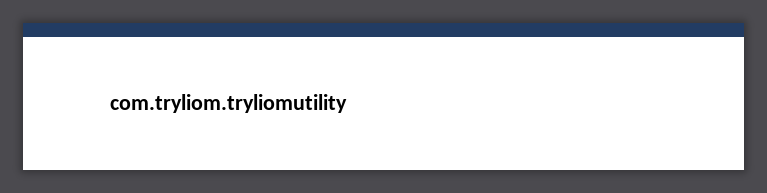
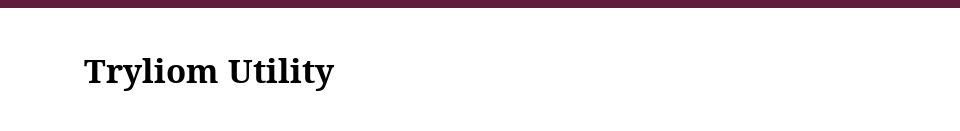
[110,94,347,113] com.tryliom.tryliomutility -> [84,58,335,91] Tryliom Utility

